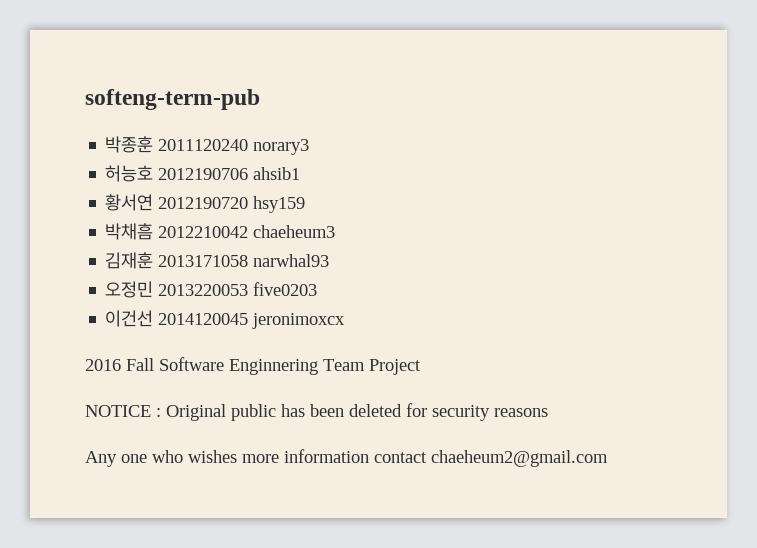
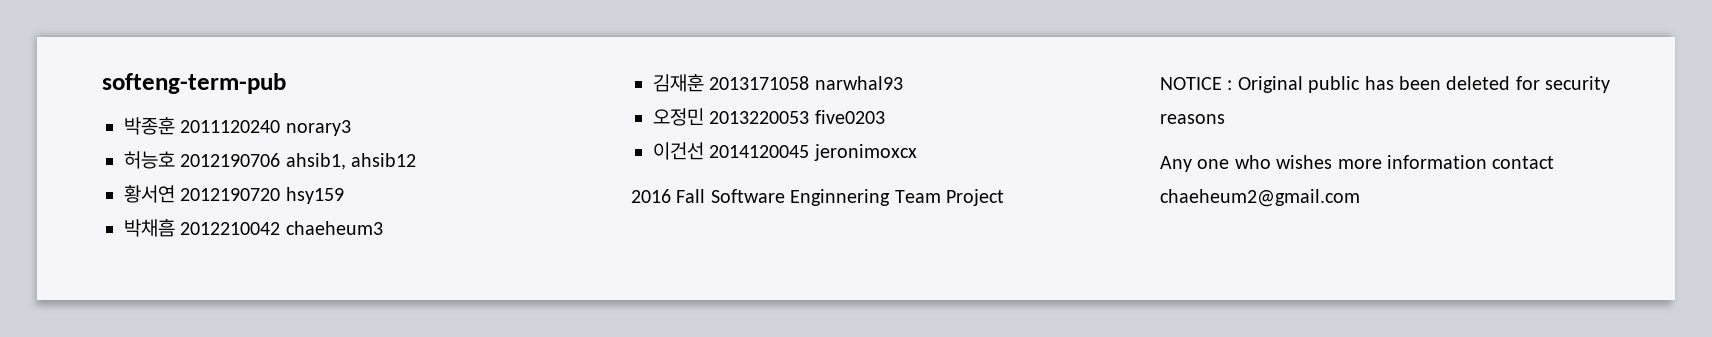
[253,167,301,180] ahsib1 -> [285,153,417,170] ahsib1, ahsib12

